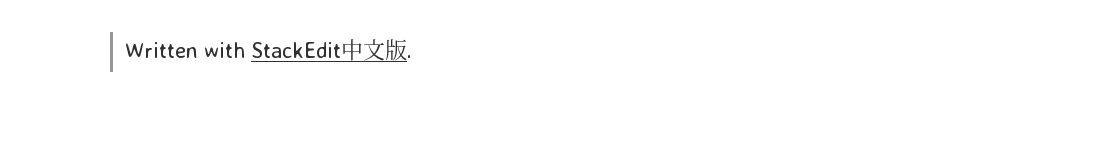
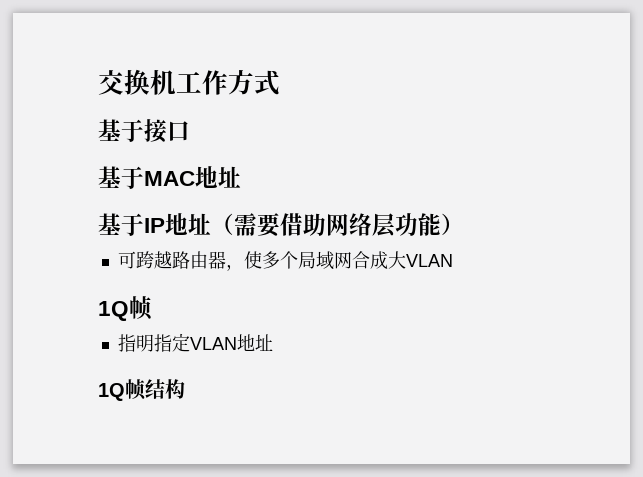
[125,39,413,61] Written with StackEdit中文版. -> [98,69,280,96] [98,119,190,143] [98,166,241,189] [98,213,464,237] [117,251,453,271] [98,296,153,321] [117,333,273,352] [98,379,185,401] 交换机工作方式 // 基于接口 // 基于MAC地址 // 基于IP地址（需要借助网络层功能） // 可跨越路由器，使多个局域网合成大VLAN // 1Q帧 // 指明指定VLAN地址 // 1Q帧结构

